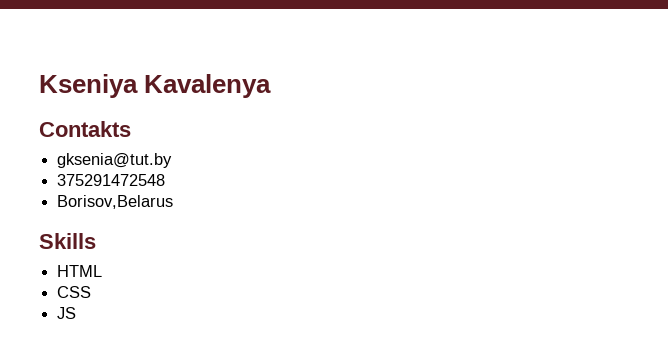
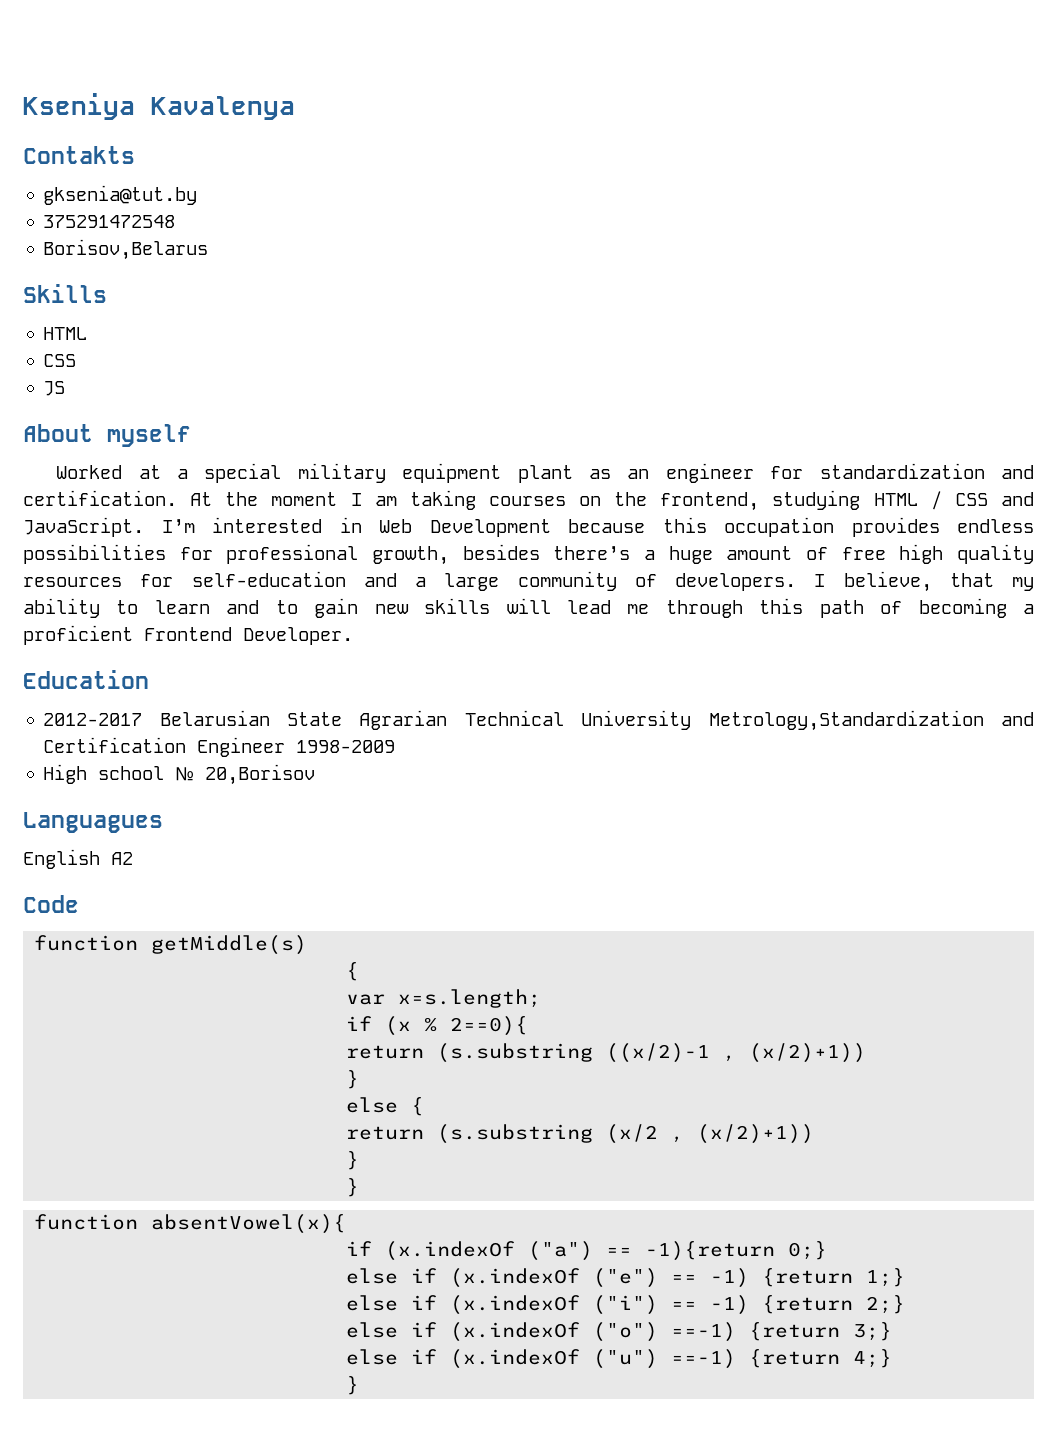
(77, 313) none -> [23,424,191,447] [56,463,1034,483] [23,490,1034,511] [23,517,1034,537] [23,544,1034,565] [23,571,1034,592] [23,598,1034,618] [23,625,353,645] [23,670,149,689] [43,710,1034,731] [43,737,396,757] [43,764,316,785] [23,812,163,833] [23,849,133,869] [23,895,79,913] [34,935,308,955] [346,962,360,981] [346,989,542,1008] [346,1016,529,1036] [346,1043,867,1063] [346,1070,360,1089] [346,1097,425,1116] [346,1124,815,1144] [346,1151,360,1170] [346,1178,360,1197] [34,1214,347,1234] [346,1241,828,1261] [346,1268,906,1288] [346,1295,906,1315] [346,1322,893,1342] [346,1349,893,1369] [346,1376,360,1395] // About myself // Worked at a special military equipment plant as an engineer for standardization and certification. At the moment I am taking courses on the frontend, studying HTML / CSS and JavaScript. I’m interested in Web Development because this occupation provides endless possibilities for professional growth, besides there’s a huge amount of free high quality resources for self-education and a large community of developers. I believe, that my ability to learn and to gain new skills will lead me through this path of becoming a proficient Frontend Developer. // Education // 2012-2017 Belarusian State Agrarian Technical University Metrology,Standardization and Certification Engineer 1998-2009 // High school № 20,Borisov // Languagues // English A2 // Code // function getMiddle(s) // { // var x=s.length; // if (x % 2==0){ // return (s.substring ((x/2)-1 , (x/2)+1)) // } // else { // return (s.substring (x/2 , (x/2)+1)) // } // } // function absentVowel(x){ // if (x.indexOf ("a") == -1){return 0;} // else if (x.indexOf ("e") == -1) {return 1;} // else if (x.indexOf ("i") == -1) {return 2;} // else if (x.indexOf ("o") ==-1) {return 3;} // else if (x.indexOf ("u") ==-1) {return 4;} // }

